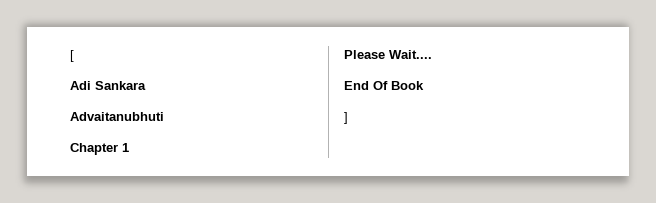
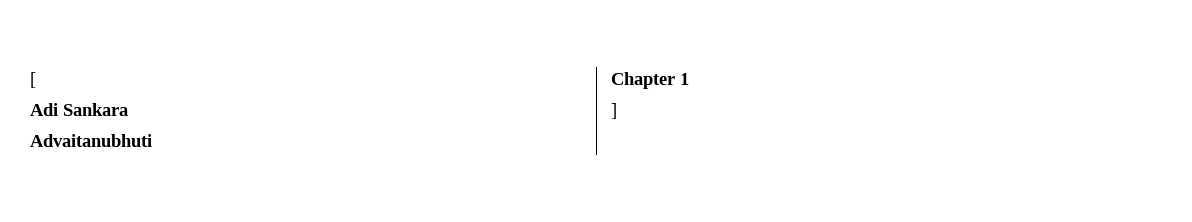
[344,50,432,59] [344,81,424,90] // Please Wait.... // End Of Book -> (689, 79) none

